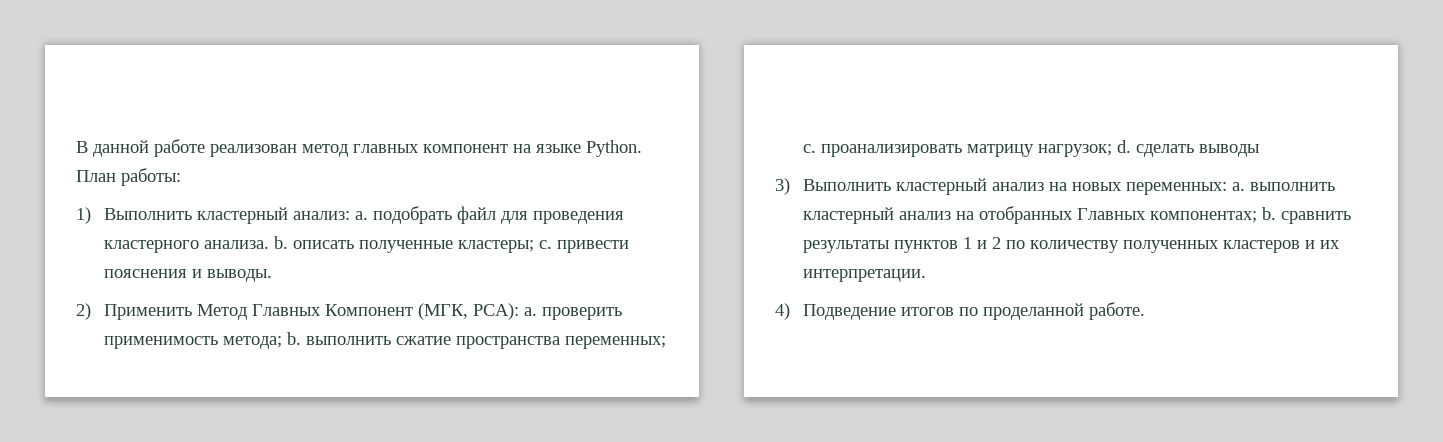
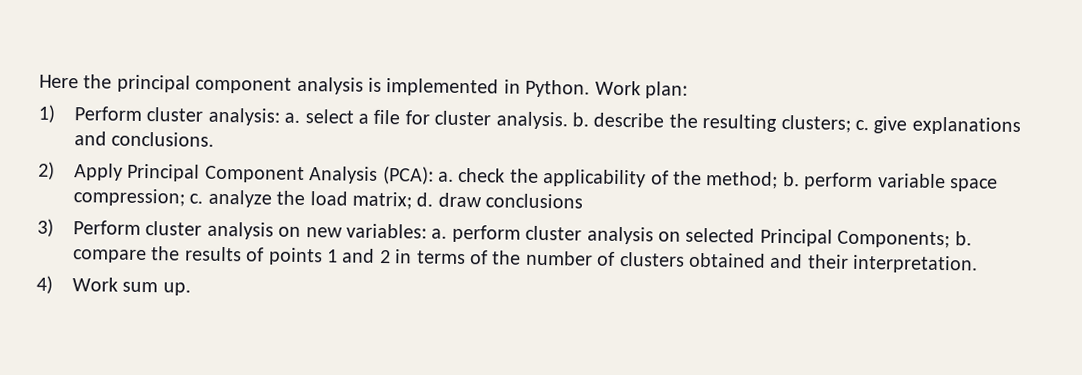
[76,139,642,157] [76,168,181,186] [76,206,624,224] [103,236,629,253] [103,269,272,282] [76,303,622,320] [103,332,666,349] [802,140,1259,157] [775,178,1335,195] [802,206,1351,224] [802,237,1340,253] [802,269,926,282] [775,302,1145,320] В данной работе реализован метод главных компонент на языке Python. План работы: // 1) Выполнить кластерный анализ: a. подобрать файл для проведения кластерного анализа. b. описать полученные кластеры; c. привести пояснения и выводы. // 2) Применить Метод Главных Компонент (МГК, PCA): a. проверить применимость метода; b. выполнить сжатие пространства переменных; c. проанализировать матрицу нагрузок; d. сделать выводы // 3) Выполнить кластерный анализ на новых переменных: a. выполнить кластерный анализ на отобранных Главных компонентах; b. сравнить результаты пунктов 1 и 2 по количеству полученных кластеров и их интерпретации. // 4) Подведение итогов по проделанной работе. -> [39,74,688,99] [38,104,1021,136] [73,131,215,147] [38,161,998,192] [72,188,584,210] [37,218,972,249] [72,246,979,274] [36,275,191,296] Here the principal component analysis is implemented in Python. Work plan: // 1) Perform cluster analysis: a. select a file for cluster analysis. b. describe the resulting clusters; c. give explanations and conclusions. // 2) Apply Principal Component Analysis (PCA): a. check the applicability of the method; b. perform variable space compression; c. analyze the load matrix; d. draw conclusions // 3) Perform cluster analysis on new variables: a. perform cluster analysis on selected Principal Components; b. compare the results of points 1 and 2 in terms of the number of clusters obtained and their interpretation. // 4) Work sum up.

